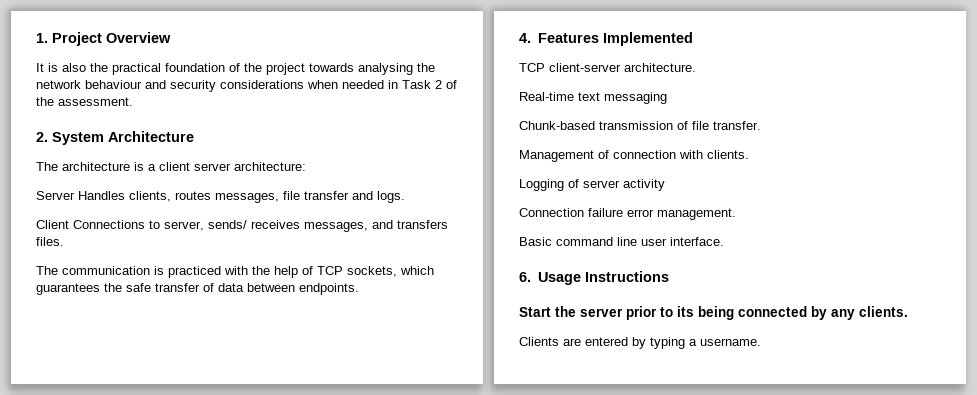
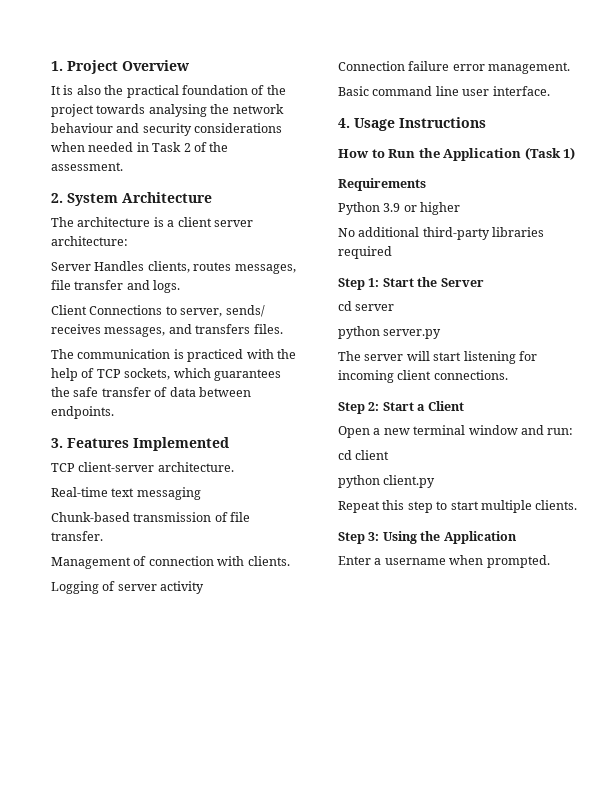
[519,33,531,43] 4. -> [51,438,63,448] 3.
[519,272,531,282] 6. -> [338,118,350,128] 4.
[519,306,908,320] [519,337,761,349] Start the server prior to its being connected by any clients. // Clients are entered by typing a username. -> [338,147,576,161] [338,178,426,191] [338,202,461,215] [338,227,545,240] [338,246,392,259] [338,277,484,290] [338,301,395,311] [338,326,442,339] [338,351,537,364] [338,370,508,383] [338,401,464,414] [338,425,574,438] [338,450,390,460] [338,475,436,488] [338,500,578,513] [338,531,517,544] [338,555,550,568] How to Run the Application (Task 1) // Requirements // Python 3.9 or higher // No additional third-party libraries required // Step 1: Start the Server // cd server // python server.py // The server will start listening for incoming client connections. // Step 2: Start a Client // Open a new terminal window and run: // cd client // python client.py // Repeat this step to start multiple clients. // Step 3: Using the Application // Enter a username when prompted.

